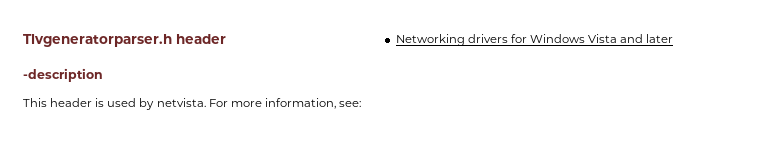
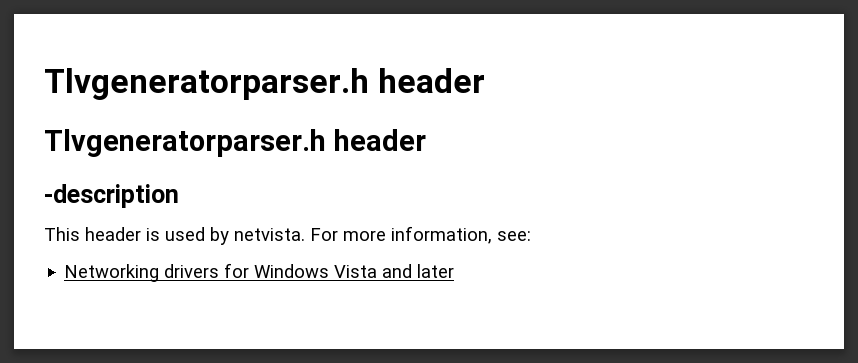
[23,34,226,47] Tlvgeneratorparser.h header -> [44,68,486,100] [44,129,426,157] Tlvgeneratorparser.h header // Tlvgeneratorparser.h header

